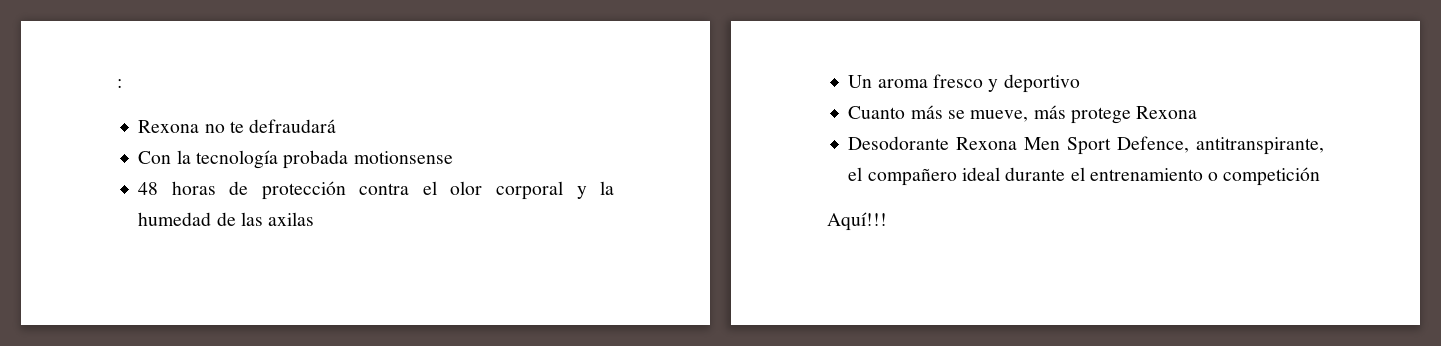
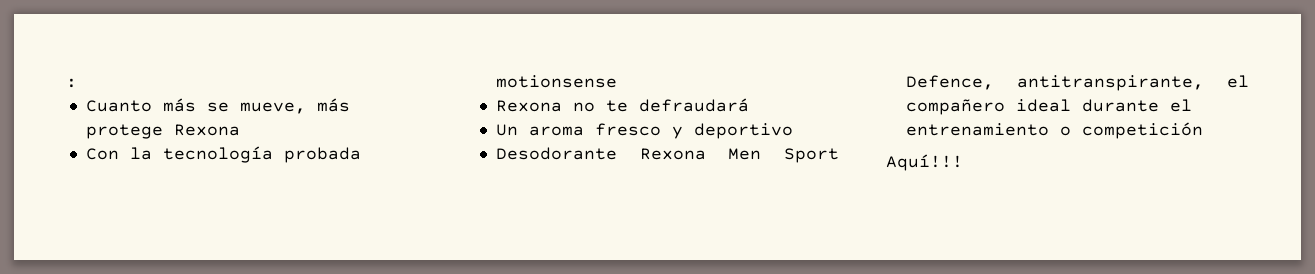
[138,119,337,133] [138,150,453,169] [138,181,614,200] [138,212,315,226] [848,74,1080,93] // Rexona no te defraudará // Con la tecnología probada motionsense // 48 horas de protección contra el olor corporal y la humedad de las axilas // Un aroma fresco y deportivo -> (77, 83) none
(1198, 112) none -> [85,146,361,163] [495,75,617,88] [495,98,749,112] [495,123,793,139] // Con la tecnología probada motionsense // Rexona no te defraudará // Un aroma fresco y deportivo

